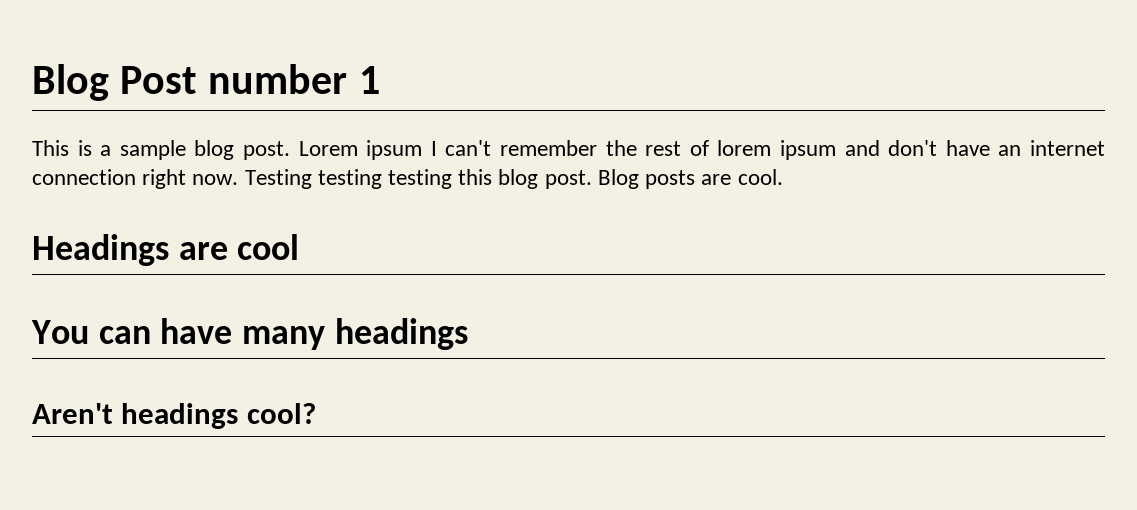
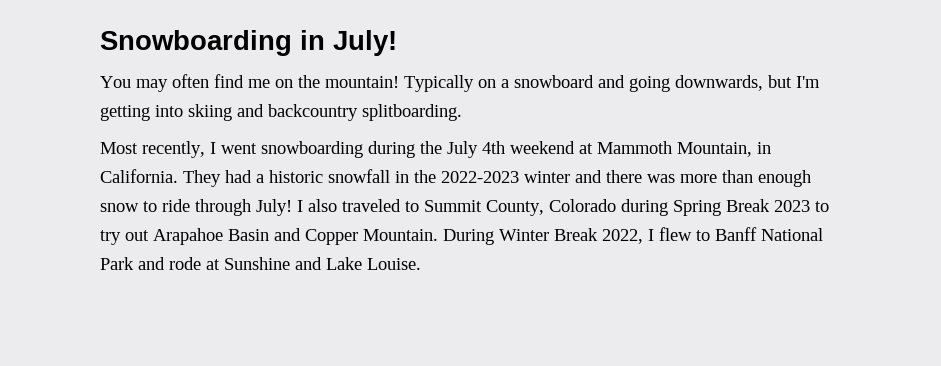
[32,64,380,101] [32,140,1106,160] [32,169,783,189] [32,234,300,266] [31,318,468,350] [32,403,316,429] Blog Post number 1 // This is a sample blog post. Lorem ipsum I can't remember the rest of lorem ipsum and don't have an internet connection right now. Testing testing testing this blog post. Blog posts are cool. // Headings are cool // You can have many headings // Aren't headings cool? -> [100,30,397,56] [100,74,820,92] [100,104,462,121] [100,141,771,158] [100,169,811,187] [100,199,829,216] [100,227,823,245] [100,257,421,270] Snowboarding in July! // You may often find me on the mountain! Typically on a snowboard and going downwards, but I'm getting into skiing and backcountry splitboarding. // Most recently, I went snowboarding during the July 4th weekend at Mammoth Mountain, in California. They had a historic snowfall in the 2022-2023 winter and there was more than enough snow to ride through July! I also traveled to Summit County, Colorado during Spring Break 2023 to try out Arapahoe Basin and Copper Mountain. During Winter Break 2022, I flew to Banff National Park and rode at Sunshine and Lake Louise.

